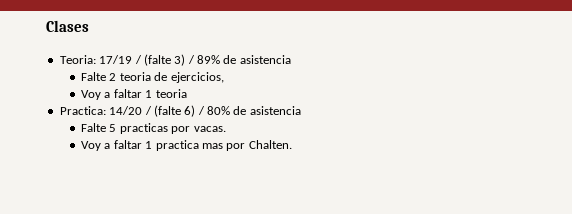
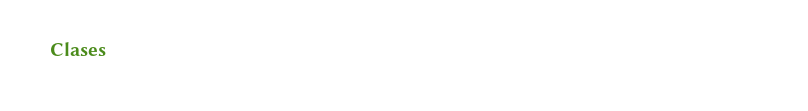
[59,54,291,66] [81,72,224,83] [81,89,187,100] [59,105,301,117] [81,123,226,134] [81,140,292,151] // Teoria: 17/19 / (falte 3) / 89% de asistencia // Falte 2 teoria de ejercicios, // Voy a faltar 1 teoria // Practica: 14/20 / (falte 6) / 80% de asistencia // Falte 5 practicas por vacas. // Voy a faltar 1 practica mas por Chalten. -> (106, 49) none

